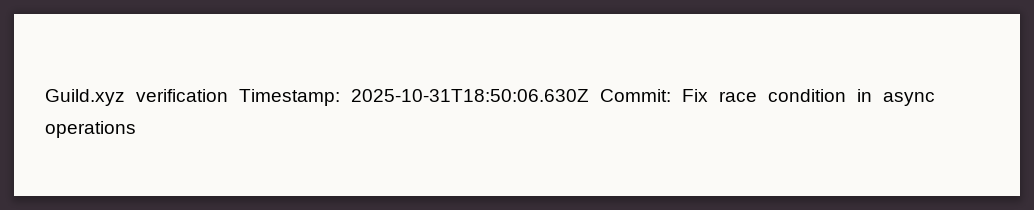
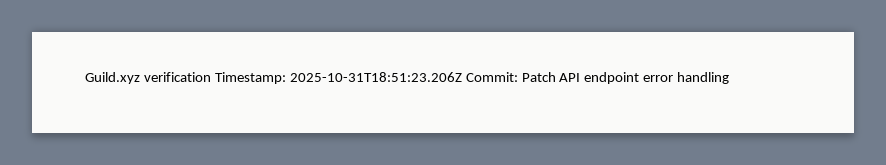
[351,89,935,106] [45,121,136,138] 2025-10-31T18:50:06.630Z Commit: Fix race condition in async operations -> [289,72,730,84] 2025-10-31T18:51:23.206Z Commit: Patch API endpoint error handling

